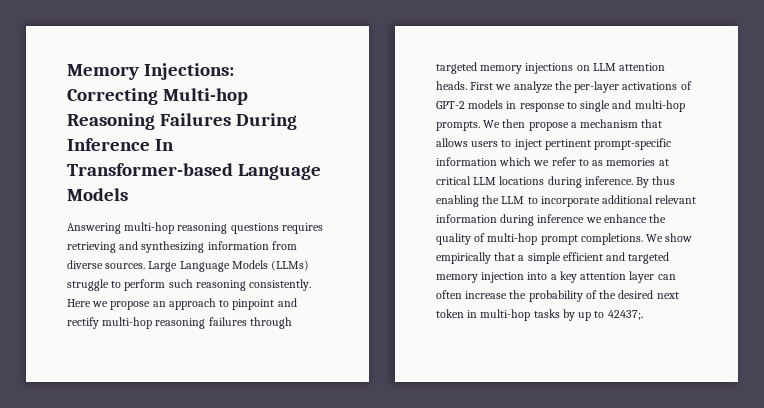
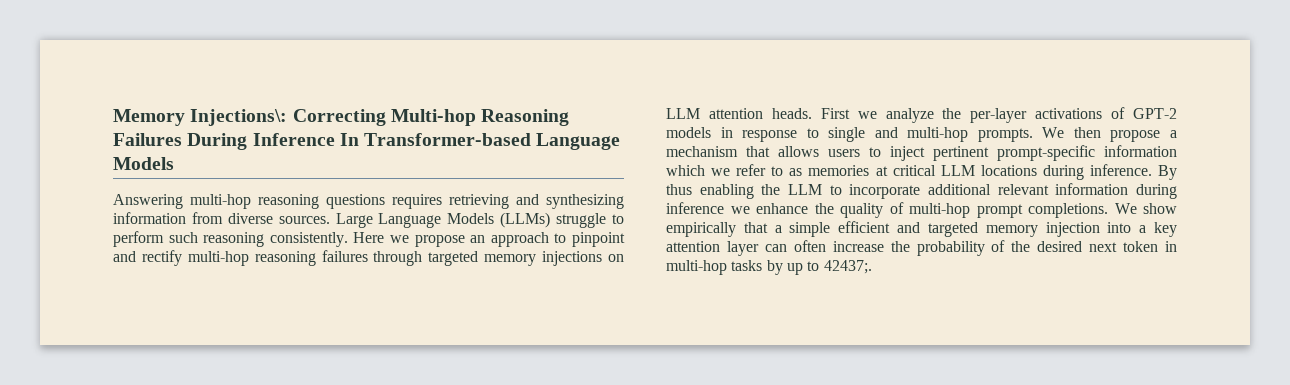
[144,63,235,80] Injections: -> [190,109,288,126] Injections\:

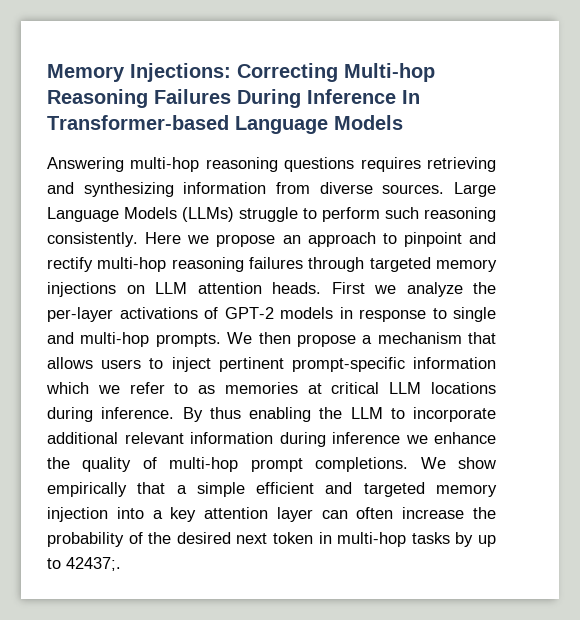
[190,109,288,126] Injections\: -> [130,63,231,82] Injections:

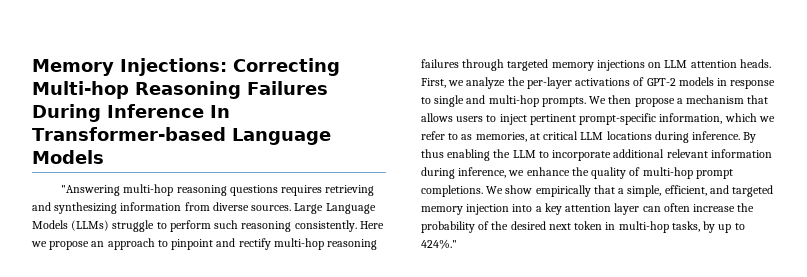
[47,157,124,172] Answering -> [61,185,121,196] "Answering
[331,282,365,294] First -> [421,78,446,88] First,
[413,357,496,369] information -> [659,113,723,124] information,
[224,382,298,394] memories -> [475,132,527,142] memories,
[332,432,400,444] inference -> [458,167,507,178] inference,
[196,482,315,497] simple efficient -> [627,185,707,197] simple, efficient,
[411,532,450,544] tasks -> [671,221,700,232] tasks,
[66,557,121,571] 42437;. -> [421,239,457,249] 424%."

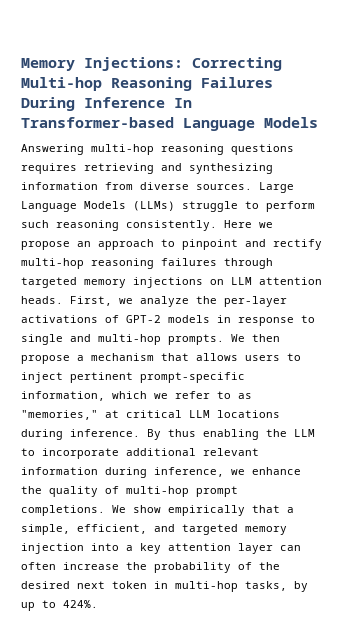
[61,185,121,196] "Answering -> [21,144,84,155] Answering
[475,132,527,142] memories, -> [21,410,98,420] "memories,"
[421,239,457,249] 424%." -> [63,600,98,608] 424%.

